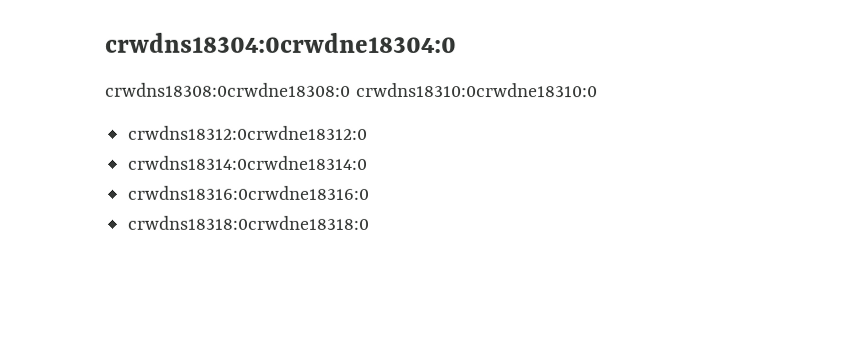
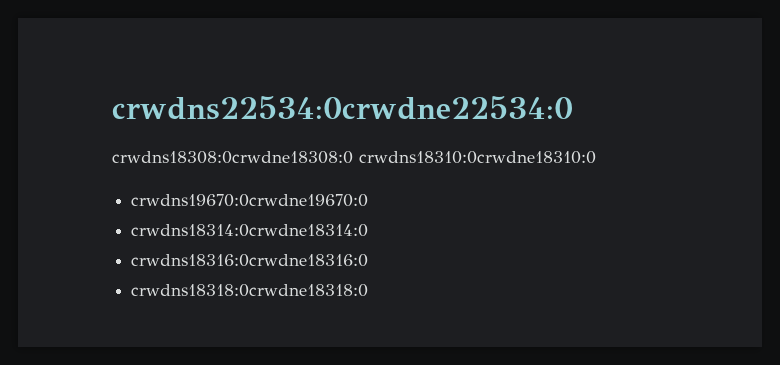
[105,32,457,54] crwdns18304:0crwdne18304:0 -> [112,96,573,120] crwdns22534:0crwdne22534:0
[128,125,369,140] crwdns18312:0crwdne18312:0 -> [131,194,369,207] crwdns19670:0crwdne19670:0

